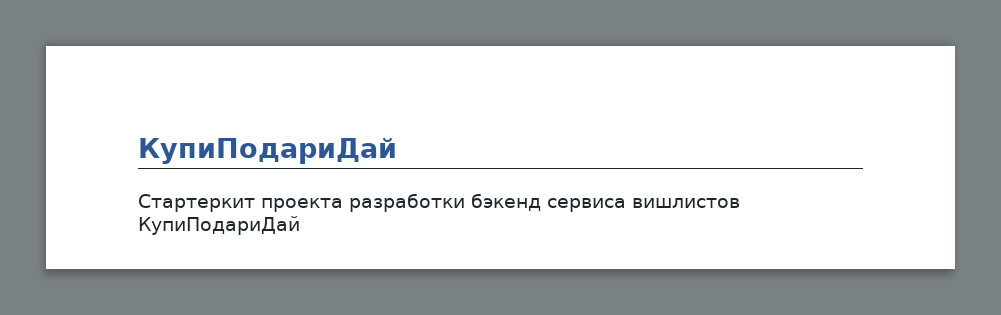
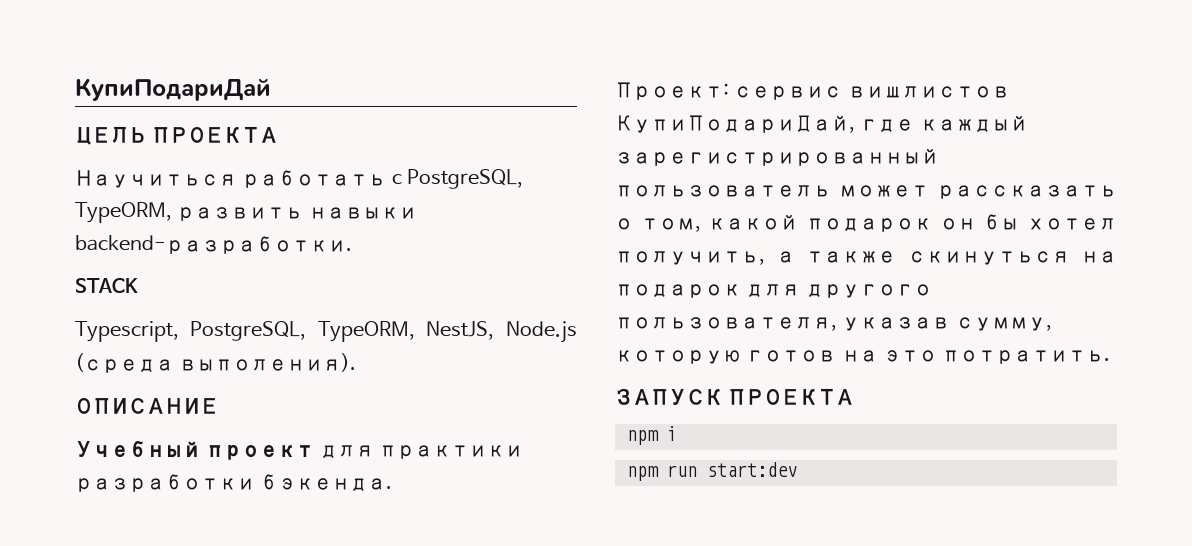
[138,193,740,212] [138,216,300,235] Стартеркит проекта разработки бэкенд сервиса вишлистов КупиПодариДай -> [75,126,279,145] [75,169,523,189] [75,202,417,223] [75,235,352,254] [75,278,138,293] [75,321,577,343] [75,353,357,373] [75,397,219,414] [75,440,523,460] [75,474,393,492] [615,82,1010,100] [615,115,1028,133] [615,149,939,166] [615,185,1117,199] [615,214,1117,232] [615,251,1117,265] [615,284,932,298] [615,317,1052,331] [615,350,1111,364] [615,388,855,405] [626,426,677,445] [626,462,797,481] ЦЕЛЬ ПРОЕКТА // Научиться работать c PostgreSQL, TypeORM, развить навыки backend-разработки. // STACK // Typescript, PostgreSQL, TypeORM, NestJS, Node.js (среда выполения). // ОПИСАНИЕ // Учебный проект для практики разработки бэкенда. // Проект: сервис вишлистов КупиПодариДай, где каждый зарегистрированный пользователь может рассказать о том, какой подарок он бы хотел получить, а также скинуться на подарок для другого пользователя, указав сумму, которую готов на это потратить. // ЗАПУСК ПРОЕКТА // npm i // npm run start:dev

